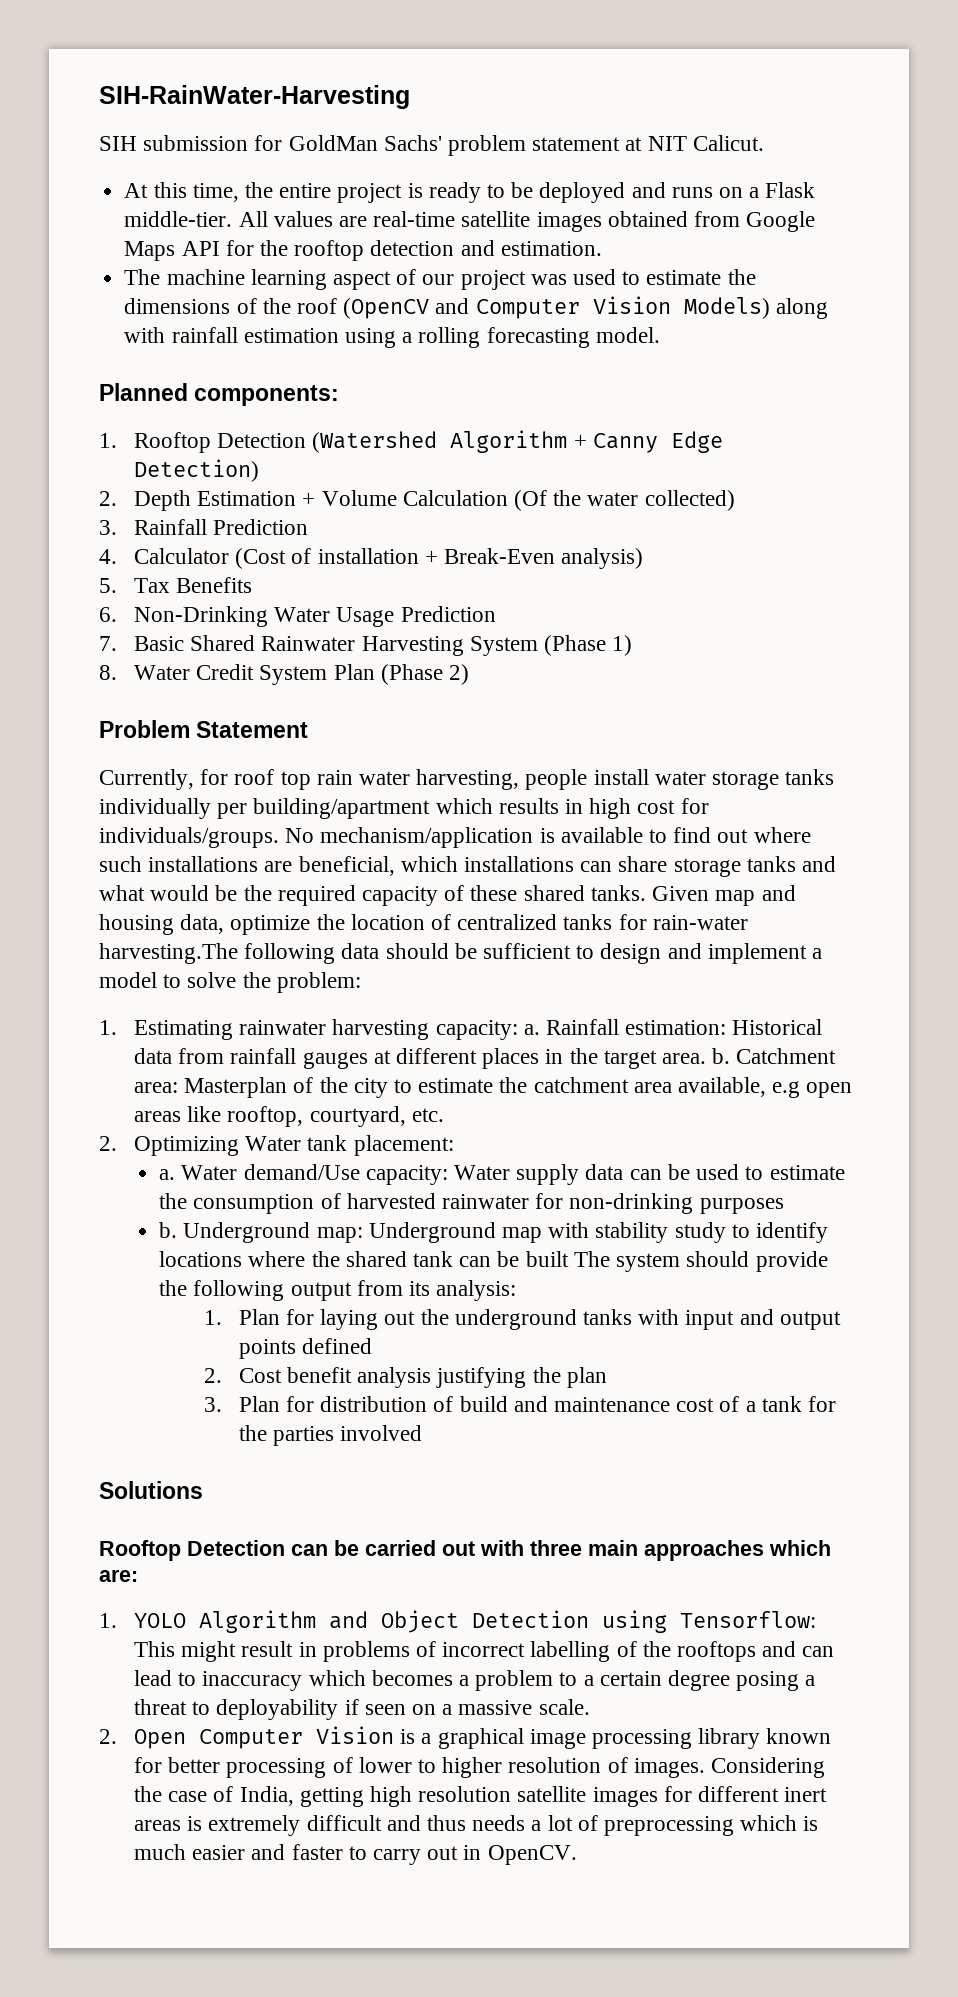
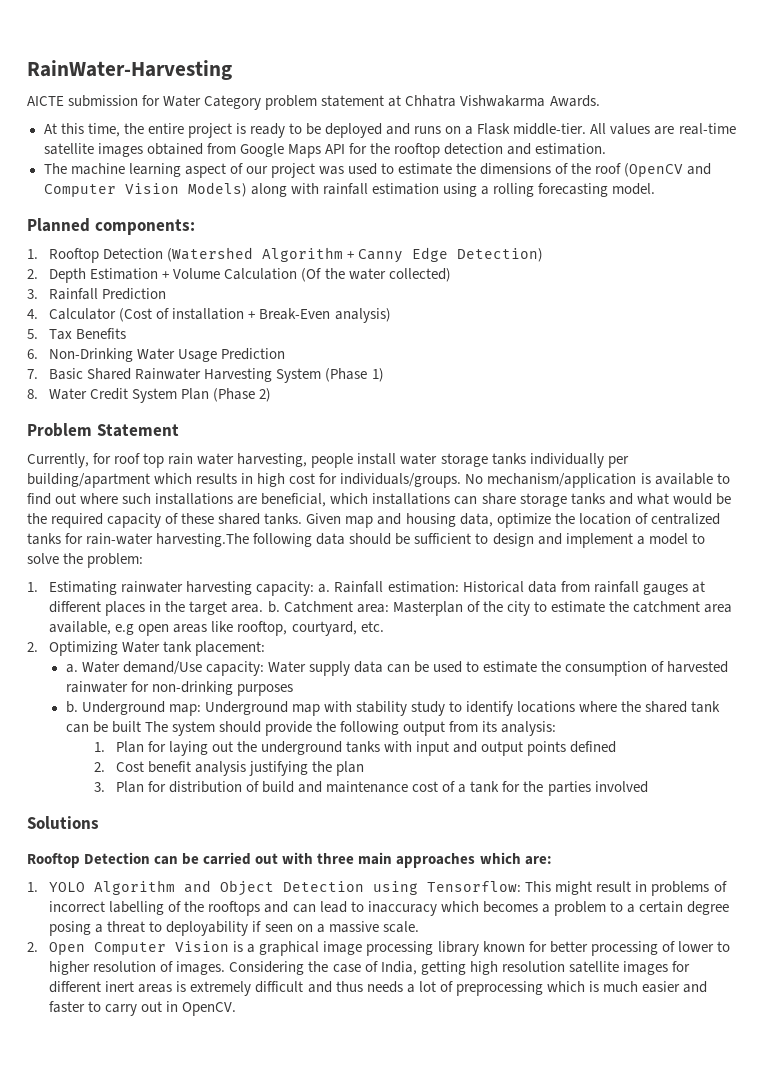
[99,85,410,109] [99,135,764,156] SIH-RainWater-Harvesting // SIH submission for GoldMan Sachs' problem statement at NIT Calicut. -> [27,60,232,80] [27,95,600,110] RainWater-Harvesting // AICTE submission for Water Category problem statement at Chhatra Vishwakarma Awards.

